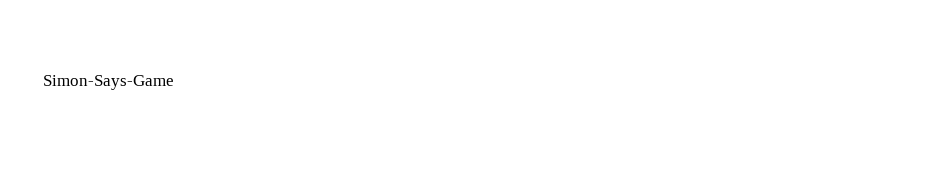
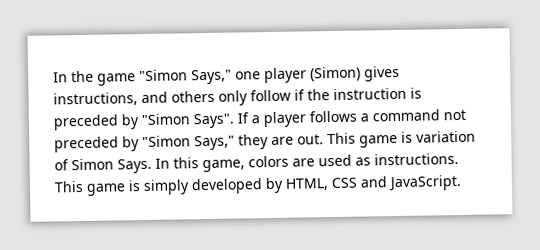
[43,75,174,90] Simon-Says-Game -> [53,65,400,86] [53,87,422,107] [53,109,466,131] [54,130,476,153] [54,153,459,174] [54,174,462,196] In the game "Simon Says," one player (Simon) gives instructions, and others only follow if the instruction is preceded by "Simon Says". If a player follows a command not preceded by "Simon Says," they are out. This game is variation of Simon Says. In this game, colors are used as instructions. This game is simply developed by HTML, CSS and JavaScript.

